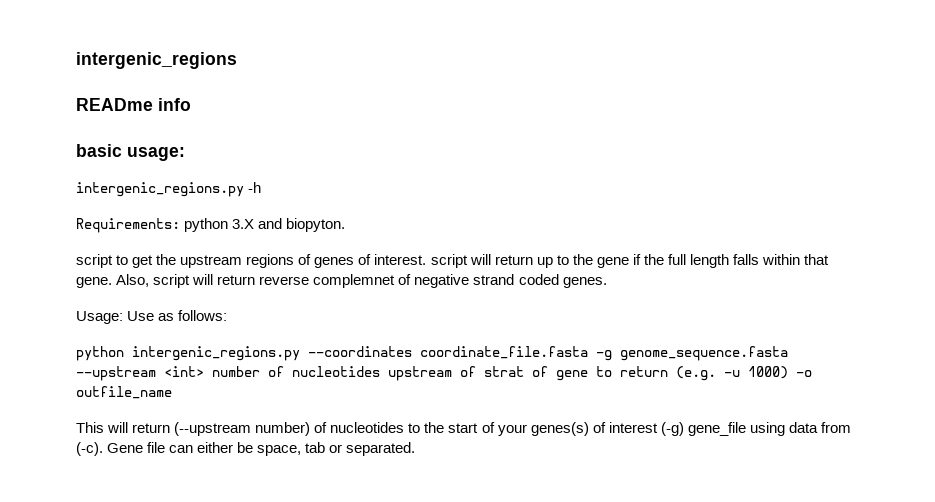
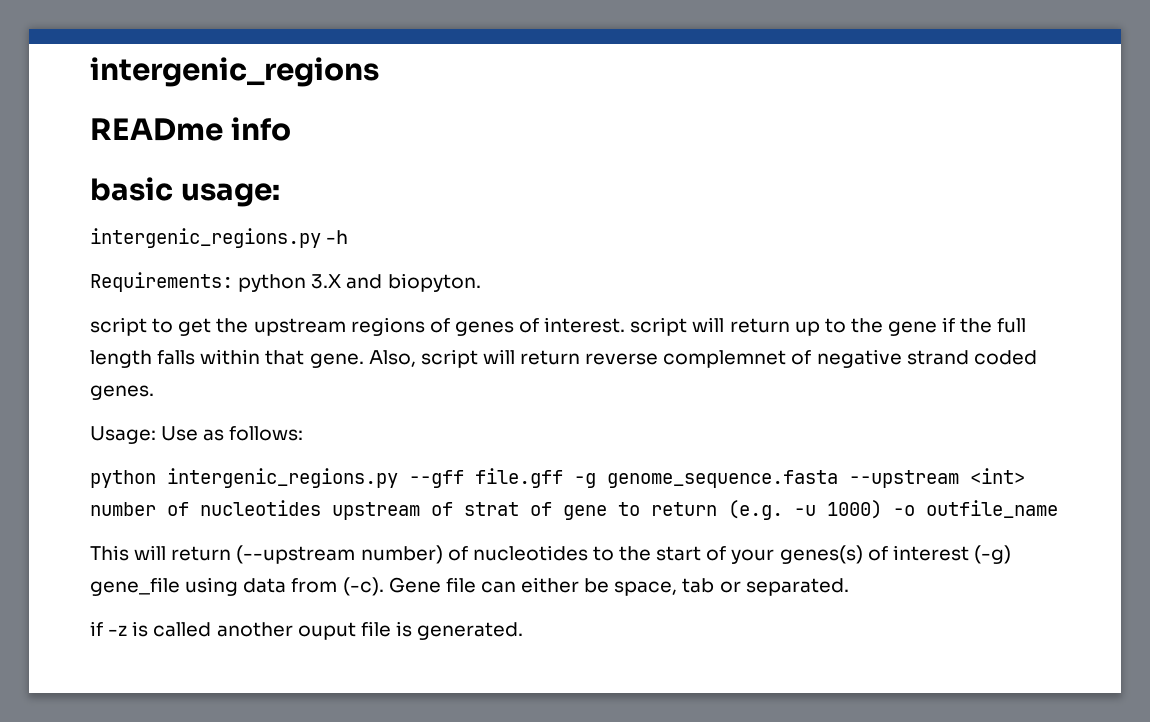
[308,346,588,359] --coordinates coordinate_file.fasta -> [409,468,563,488] --gff file.gff
(416, 449) none -> [90,621,524,640] // if -z is called another ouput file is generated.

